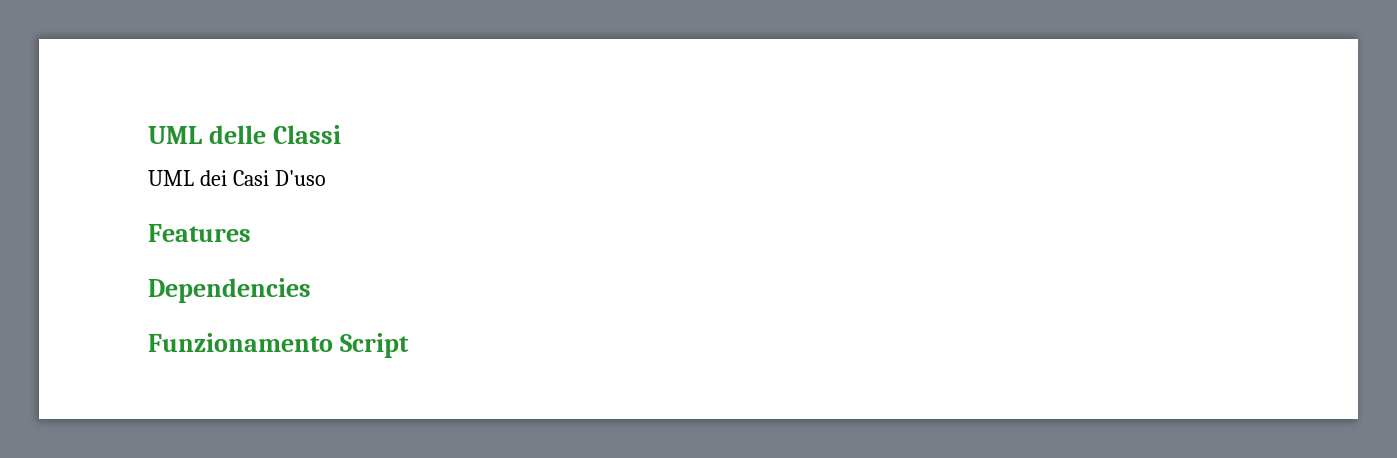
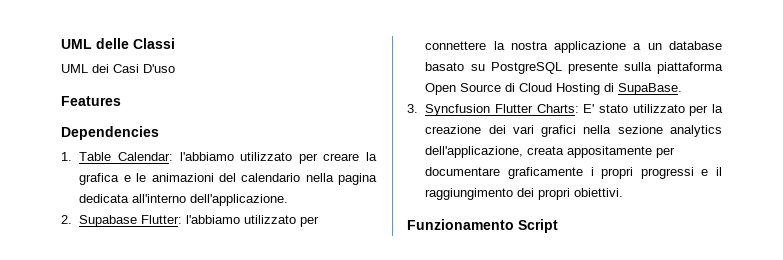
(311, 290) none -> [61,152,378,164] [79,173,377,185] [79,194,289,206] [61,215,320,227] [425,41,722,53] [425,62,723,74] [425,83,683,95] [407,104,723,116] [425,125,722,137] [425,146,676,158] [425,167,722,179] [425,188,624,200] // 1. Table Calendar: l'abbiamo utilizzato per creare la grafica e le animazioni del calendario nella pagina dedicata all'interno dell'applicazione. // 2. Supabase Flutter: l'abbiamo utilizzato per connettere la nostra applicazione a un database basato su PostgreSQL presente sulla piattaforma Open Source di Cloud Hosting di SupaBase. // 3. Syncfusion Flutter Charts: E' stato utilizzato per la creazione dei vari grafici nella sezione analytics dell'applicazione, creata appositamente per documentare graficamente i propri progressi e il raggiungimento dei propri obiettivi.

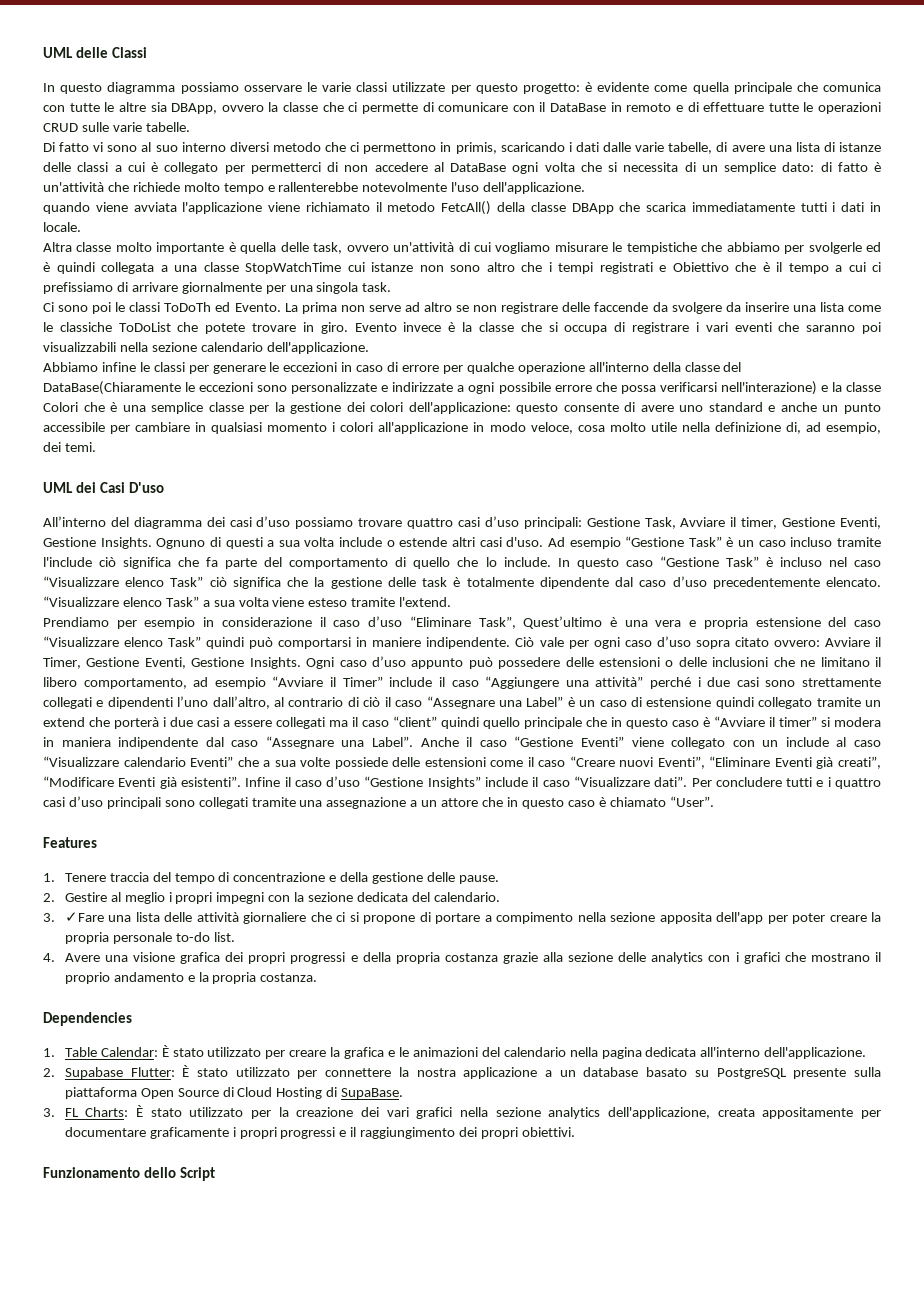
[61,64,175,73] [61,96,121,106] UML dei Casi D'uso // Features -> [43,82,881,94] [43,102,881,114] [43,122,190,132] [43,142,882,154] [43,162,881,174] [43,182,586,194] [43,201,882,215] [43,222,81,232] [43,242,882,254] [43,262,881,274] [43,282,392,294] [43,302,882,314] [43,322,882,334] [43,342,369,354] [43,362,742,374] [43,381,881,395] [43,402,881,414] [43,422,882,434] [43,442,96,452] [43,482,165,493] [43,516,882,529] [43,536,881,549] [43,556,881,569] [43,576,882,589] [43,596,452,607] [43,616,881,629] [43,636,882,649] [43,656,882,669] [43,676,881,689] [43,696,881,709] [43,716,881,729] [43,736,881,749] [43,756,881,769] [43,776,881,789] [43,796,714,809] [43,837,97,848] [43,872,499,884] [43,892,500,904] [43,912,882,924] [64,932,235,944] [43,952,882,964] [64,972,318,984] In questo diagramma possiamo osservare le varie classi utilizzate per questo progetto: è evidente come quella principale che comunica con tutte le altre sia DBApp, ovvero la classe che ci permette di comunicare con il DataBase in remoto e di effettuare tutte le operazioni CRUD sulle varie tabelle. // Di fatto vi sono al suo interno diversi metodo che ci permettono in primis, scaricando i dati dalle varie tabelle, di avere una lista di istanze delle classi a cui è collegato per permetterci di non accedere al DataBase ogni volta che si necessita di un semplice dato: di fatto è un'attività che richiede molto tempo e rallenterebbe notevolmente l'uso dell'applicazione. // quando viene avviata l'applicazione viene richiamato il metodo FetcAll() della classe DBApp che scarica immediatamente tutti i dati in locale. // Altra classe molto importante è quella delle task, ovvero un'attività di cui vogliamo misurare le tempistiche che abbiamo per svolgerle ed è quindi collegata a una classe StopWatchTime cui istanze non sono altro che i tempi registrati e Obiettivo che è il tempo a cui ci prefissiamo di arrivare giornalmente per una singola task. // Ci sono poi le classi ToDoTh ed Evento. La prima non serve ad altro se non registrare delle faccende da svolgere da inserire una lista come le classiche ToDoList che potete trovare in giro. Evento invece è la classe che si occupa di registrare i vari eventi che saranno poi visualizzabili nella sezione calendario dell'applicazione. // Abbiamo infine le classi per generare le eccezioni in caso di errore per qualche operazione all'interno della classe del DataBase(Chiaramente le eccezioni sono personalizzate e indirizzate a ogni possibile errore che possa verificarsi nell'interazione) e la classe Colori che è una semplice classe per la gestione dei colori dell'applicazione: questo consente di avere uno standard e anche un punto accessibile per cambiare in qualsiasi momento i colori all'applicazione in modo veloce, cosa molto utile nella definizione di, ad esempio, dei temi. // UML dei Casi D'uso // All’interno del diagramma dei casi d’uso possiamo trovare quattro casi d’uso principali: Gestione Task, Avviare il timer, Gestione Eventi, Gestione Insights. Ognuno di questi a sua volta include o estende altri casi d'uso. Ad esempio “Gestione Task” è un caso incluso tramite l'include ciò significa che fa parte del comportamento di quello che lo include. In questo caso “Gestione Task” è incluso nel caso “Visualizzare elenco Task” ciò significa che la gestione delle task è totalmente dipendente dal caso d’uso precedentemente elencato. “Visualizzare elenco Task” a sua volta viene esteso tramite l'extend. // Prendiamo per esempio in considerazione il caso d’uso “Eliminare Task”, Quest’ultimo è una vera e propria estensione del caso “Visualizzare elenco Task” quindi può comportarsi in maniere indipendente. Ciò vale per ogni caso d’uso sopra citato ovvero: Avviare il Timer, Gestione Eventi, Gestione Insights. Ogni caso d’uso appunto può possedere delle estensioni o delle inclusioni che ne limitano il libero comportamento, ad esempio “Avviare il Timer” include il caso “Aggiungere una attività” perché i due casi sono strettamente collegati e dipendenti l’uno dall’altro, al contrario di ciò il caso “Assegnare una Label” è un caso di estensione quindi collegato tramite un extend che porterà i due casi a essere collegati ma il caso “client” quindi quello principale che in questo caso è “Avviare il timer” si modera in maniera indipendente dal caso “Assegnare una Label”. Anche il caso “Gestione Eventi” viene collegato con un include al caso “Visualizzare calendario Eventi” che a sua volte possiede delle estensioni come il caso “Creare nuovi Eventi”, “Eliminare Eventi già creati”, “Modificare Eventi già esistenti”. Infine il caso d’uso “Gestione Insights” include il caso “Visualizzare dati”. Per concludere tutti e i quattro casi d’uso principali sono collegati tramite una assegnazione a un attore che in questo caso è chiamato “User”. // Features // 1. Tenere traccia del tempo di concentrazione e della gestione delle pause. // 2. Gestire al meglio i propri impegni con la sezione dedicata del calendario. // 3. ✓Fare una lista delle attività giornaliere che ci si propone di portare a compimento nella sezione apposita dell'app per poter creare la propria personale to-do list. // 4. Avere una visione grafica dei propri progressi e della propria costanza grazie alla sezione delle analytics con i grafici che mostrano il proprio andamento e la propria costanza.
[179,152,234,161] l'abbiamo -> [161,1045,204,1057] È stato
[186,215,241,224] l'abbiamo -> [182,1065,228,1077] È stato
[425,104,595,116] Syncfusion Flutter Charts: E' -> [64,1105,144,1117] FL Charts: È
(514, 224) none -> [144,1167,177,1178] dello

